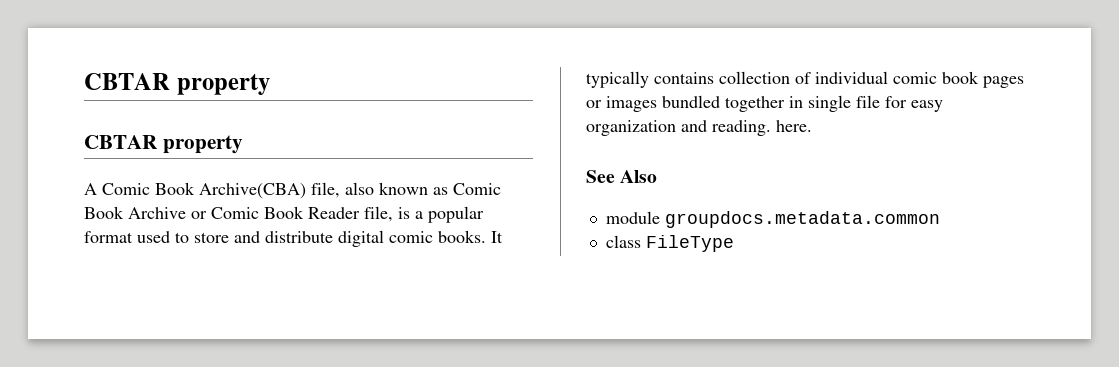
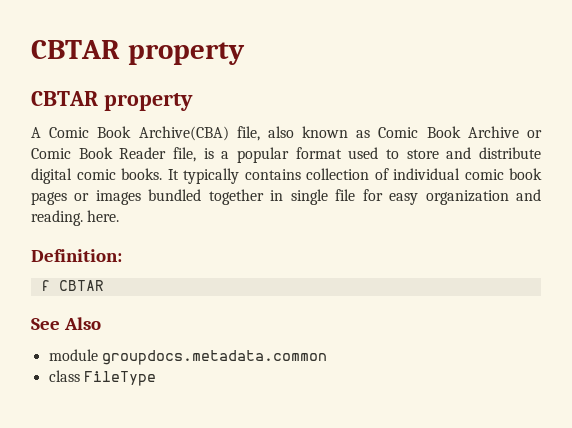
(812, 126) none -> [31,249,122,262] [40,280,104,291] // Definition: // f CBTAR

